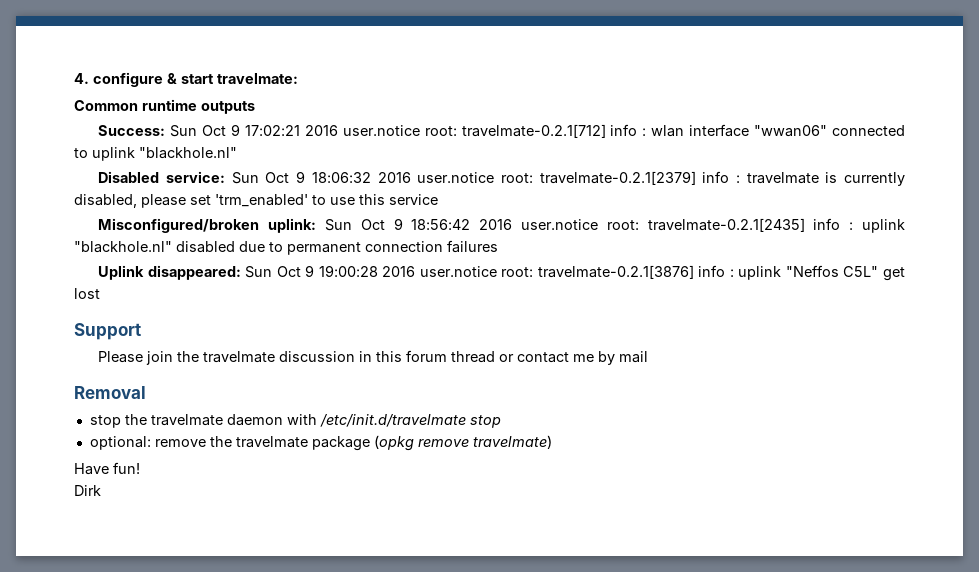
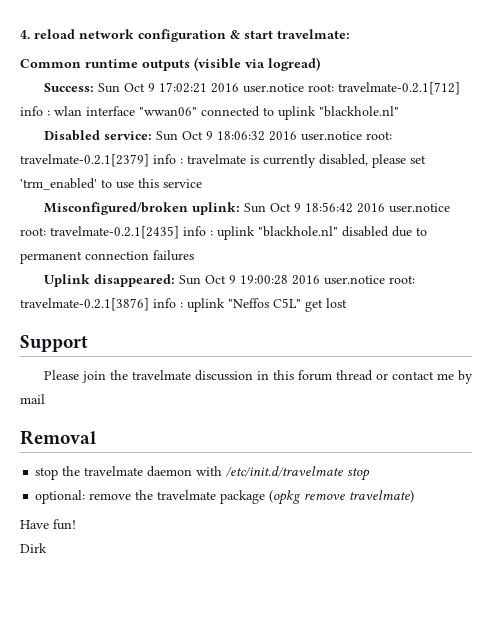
[93,72,163,87] configure -> [34,29,226,42] reload network configuration
(255, 107) none -> [194,57,320,71] (visible via logread)

